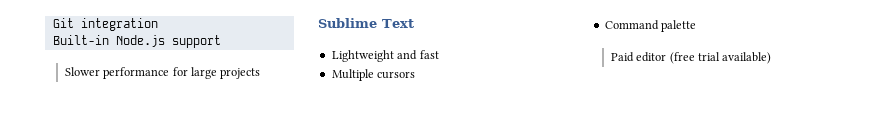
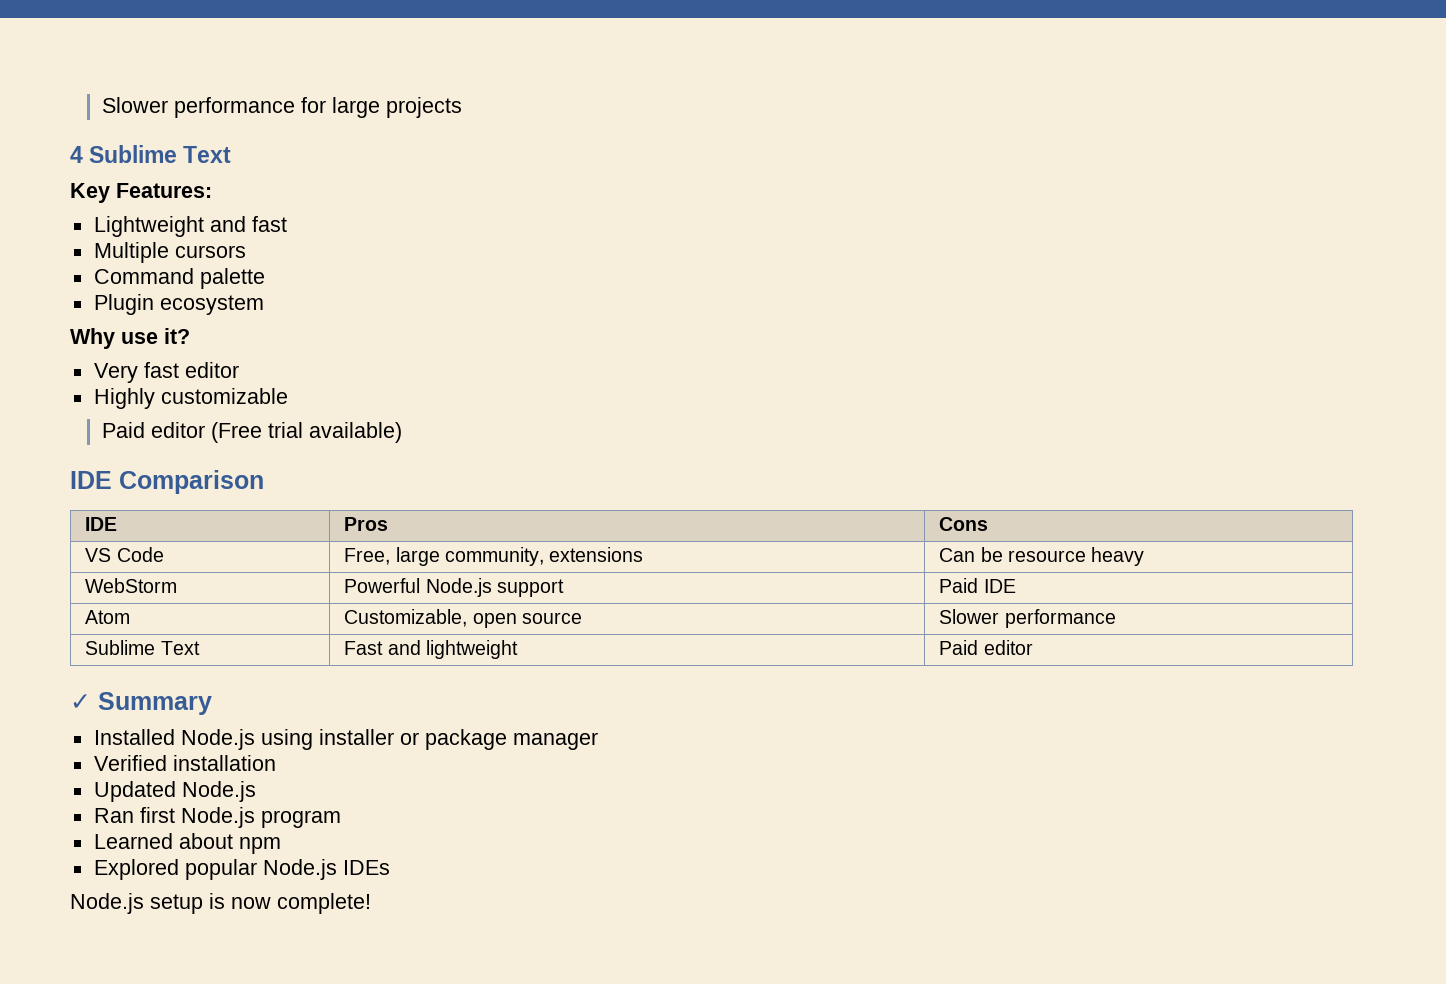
[52,18,158,31] [52,35,221,48] Git integration // Built-in Node.js support // -> (101, 105) none
[318,18,414,28] Sublime Text -> [70,145,232,163] [70,183,212,203] 4 Sublime Text // Key Features:
[610,52,695,64] // Paid editor (free -> [93,294,264,315] [70,328,190,349] [93,362,239,383] [93,388,288,409] [101,422,262,443] // Plugin ecosystem // Why use it? // Very fast editor // Highly customizable // Paid editor (Free
(772, 58) none -> [70,470,264,494] [85,517,118,531] [344,517,389,531] [939,517,989,531] [85,547,164,562] [344,547,644,566] [939,547,1145,566] [85,578,178,593] [344,578,564,597] [939,578,1016,593] [85,610,131,624] [344,609,582,628] [939,609,1116,628] [85,640,200,655] [344,640,518,659] [939,640,1033,655] [70,692,212,715] [93,729,598,750] [93,755,276,771] [93,781,256,802] [93,807,341,828] [93,833,281,854] [93,859,390,880] [70,893,371,914] // IDE Comparison // IDE | Pros | Cons // VS Code | Free, large community, extensions | Can be resource heavy // WebStorm | Powerful Node.js support | Paid IDE // Atom | Customizable, open source | Slower performance // Sublime Text | Fast and lightweight | Paid editor // ✓ Summary // Installed Node.js using installer or package manager // Verified installation // Updated Node.js // Ran first Node.js program // Learned about npm // Explored popular Node.js IDEs // Node.js setup is now complete!

